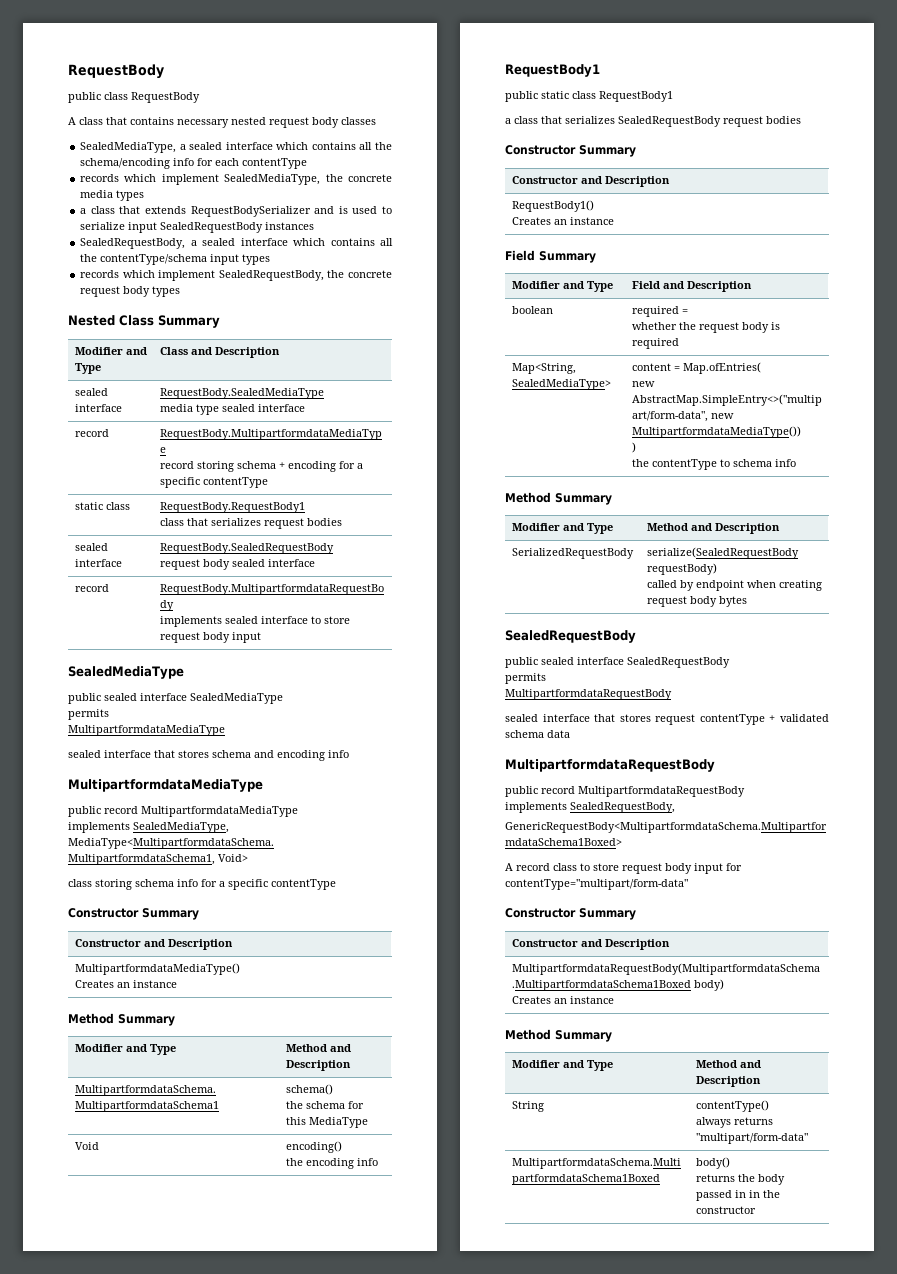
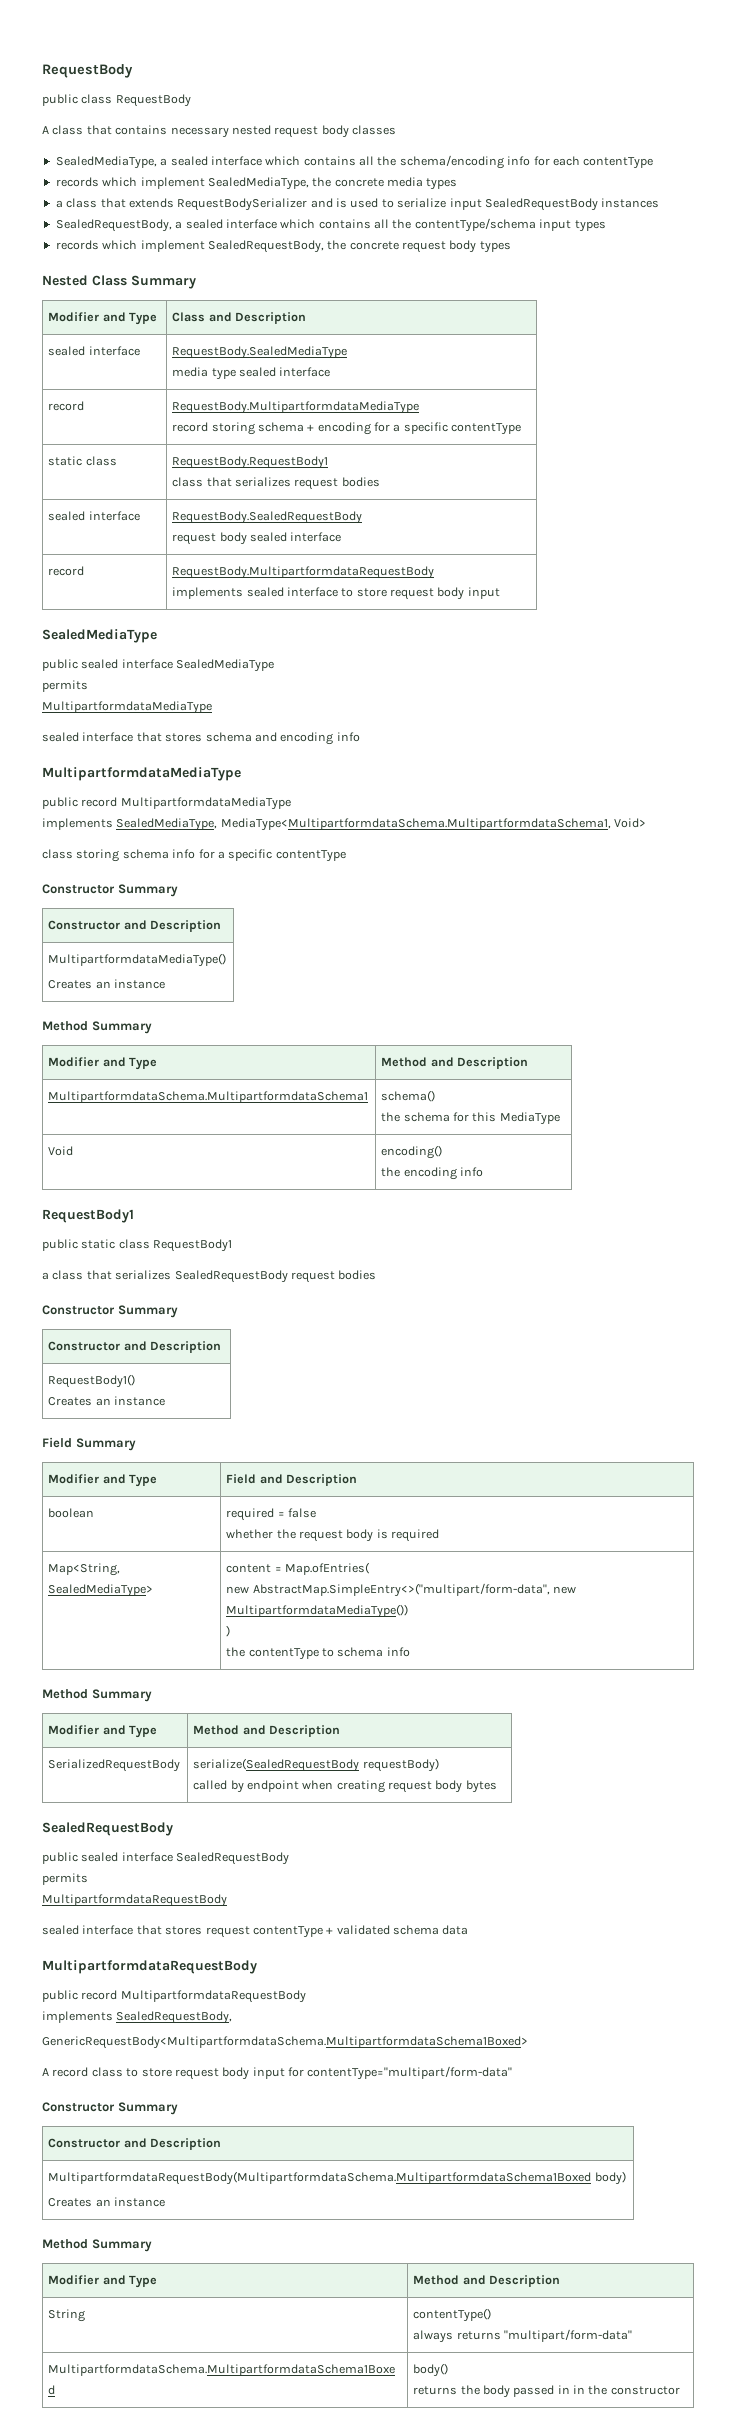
(688, 311) none -> [287,1508,316,1518] false

